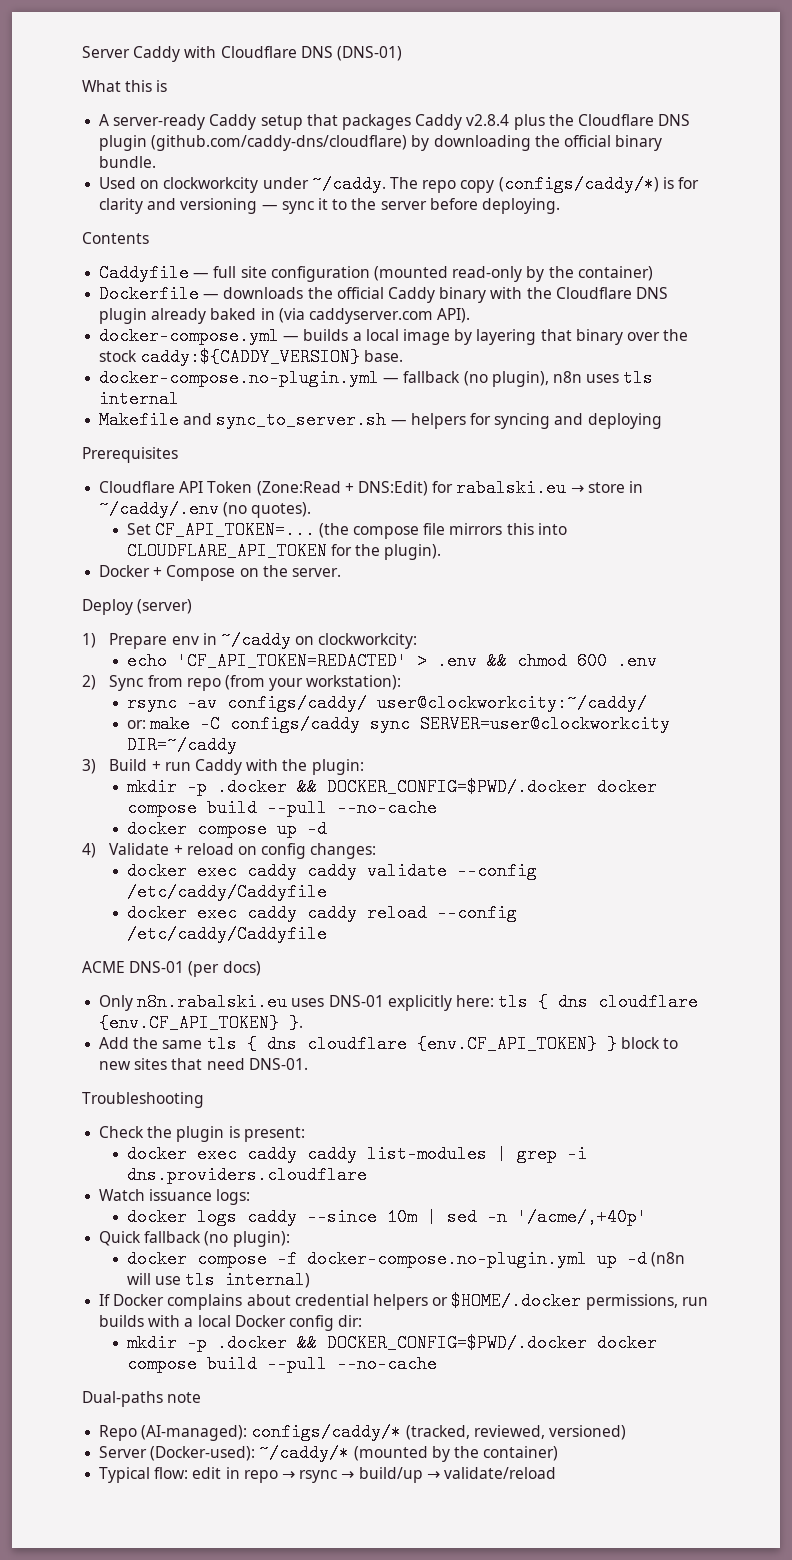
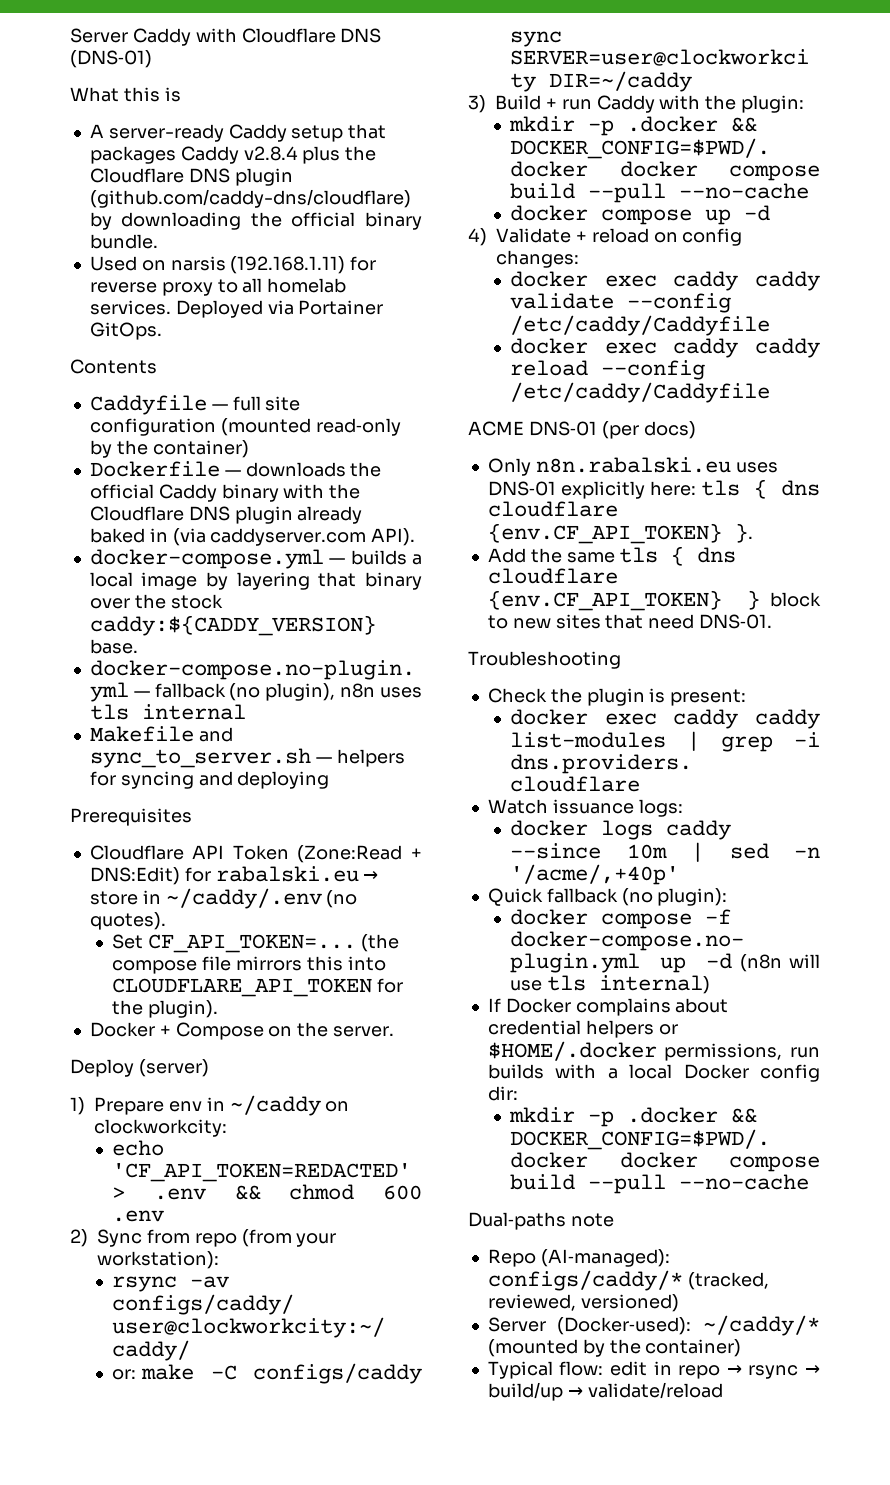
[163,175,699,193] [99,198,560,214] clockworkcity under ~/caddy. The repo copy (configs/caddy/*) is for clarity and versioning — sync it to the server before deploying. -> [170,256,377,274] [89,278,347,296] [89,300,384,318] [89,322,162,340] narsis (192.168.1.11) for reverse proxy to all homelab services. Deployed via Portainer GitOps.

